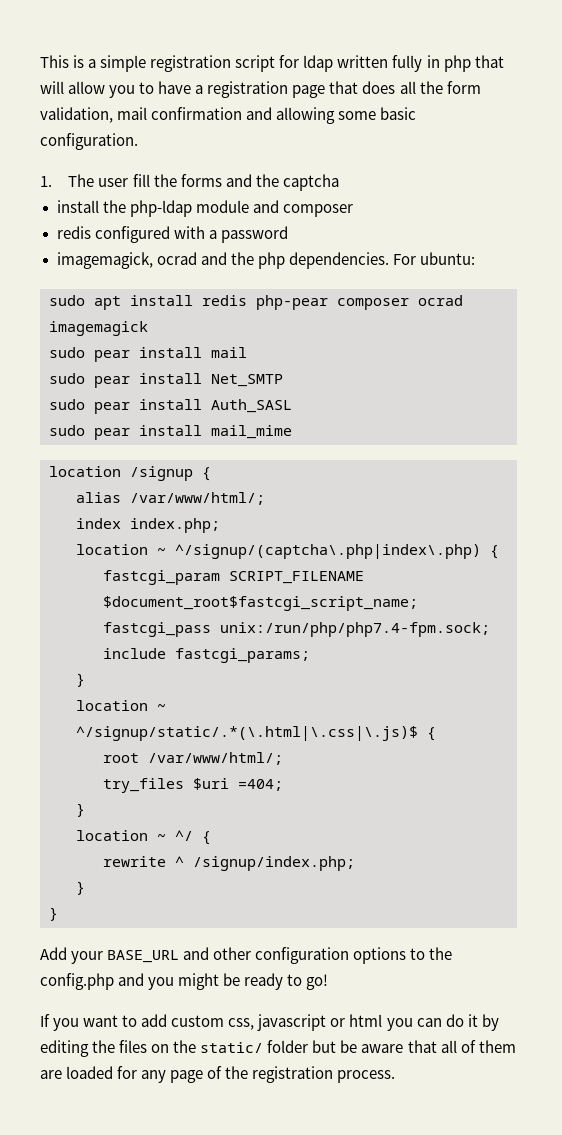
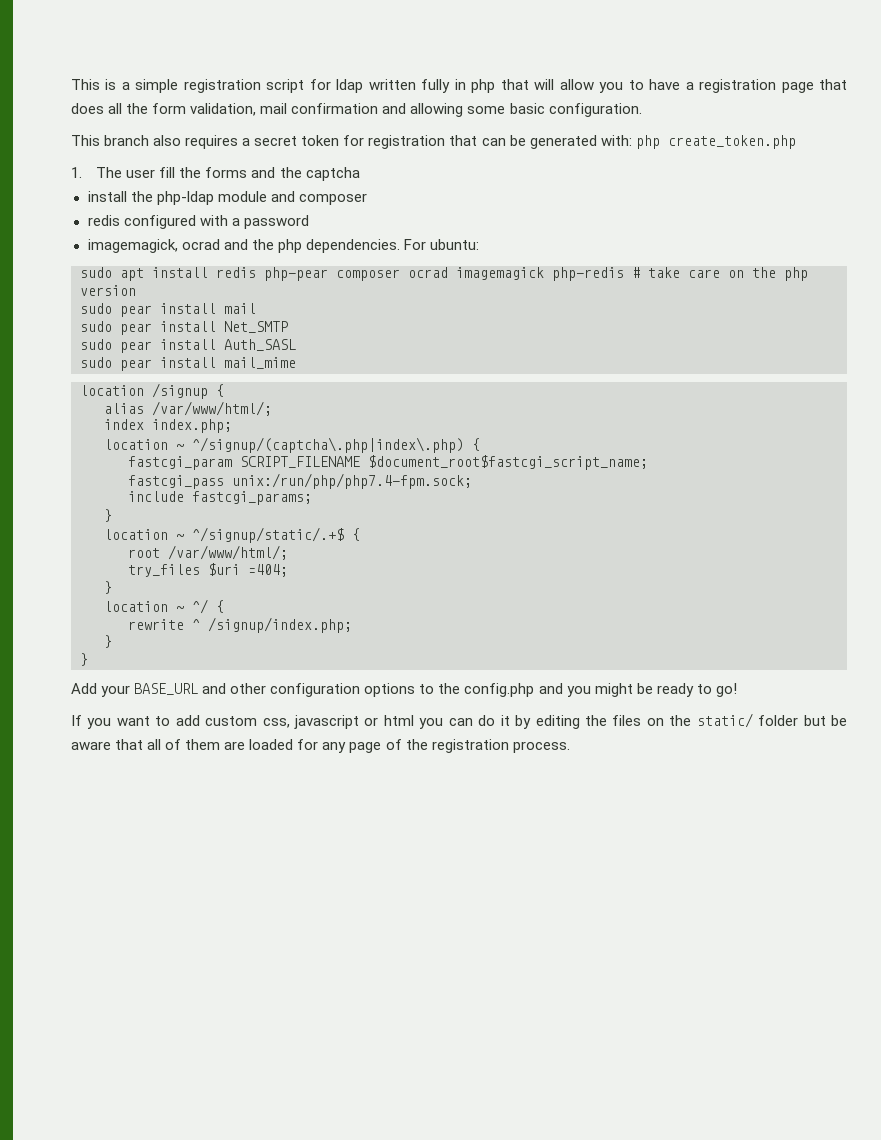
(138, 141) none -> [71,135,796,149] // This branch also requires a secret token for registration that can be generated with: php create_token.php
(148, 328) none -> [552,267,808,281] [80,285,136,296] php-redis # take care on the php version
[76,726,418,741] ^/signup/static/.*(\.html|\.css|\.js)$ -> [192,527,344,543] ^/signup/static/.+$

